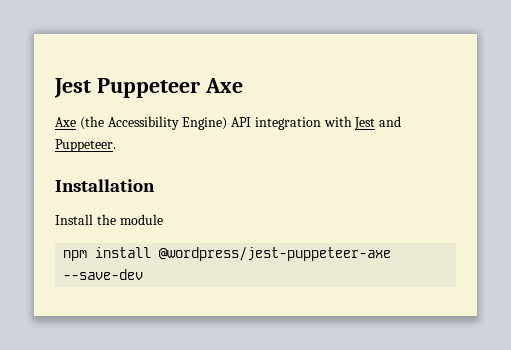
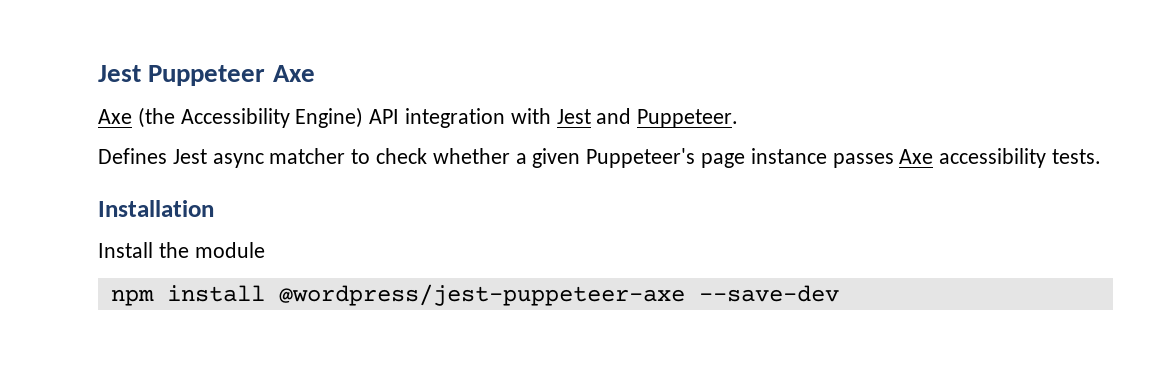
(116, 145) none -> [98,148,1102,168] // Defines Jest async matcher to check whether a given Puppeteer's page instance passes Axe accessibility tests.

